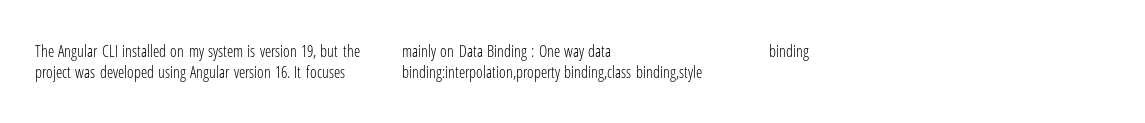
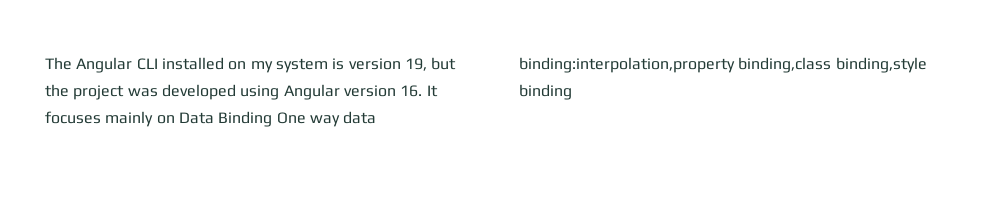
[531,48,535,57] : -> (273, 119) none

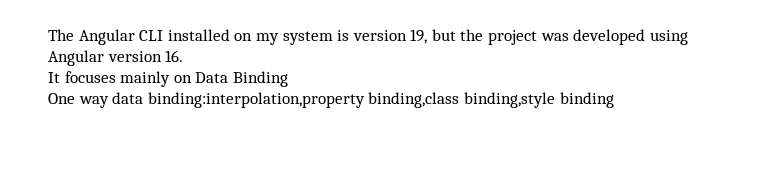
(423, 91) none -> (184, 56) //
(273, 119) none -> (288, 79) //

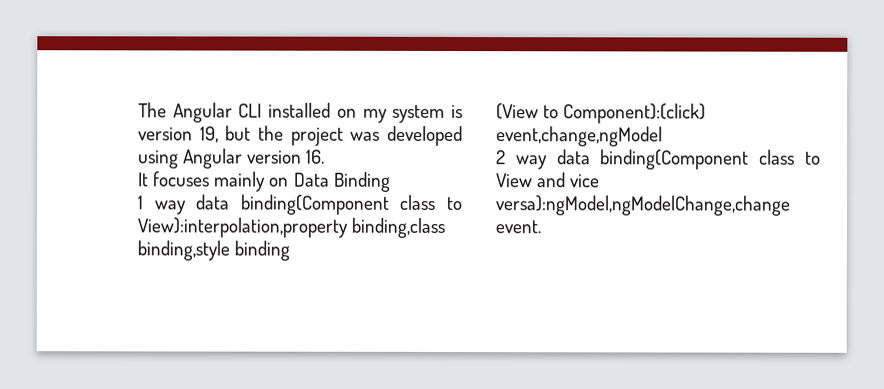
[48,92,365,108] One way data binding:interpolation,property -> [137,194,463,215] [137,217,348,238] 1 way data binding(Component class to View):interpolation,property
(614, 100) none -> [496,103,707,124] [496,126,663,147] [496,149,821,170] [496,172,601,188] [495,195,790,216] [495,220,541,234] // (View to Component):(click) event,change,ngModel // 2 way data binding(Component class to View and vice versa):ngModel,ngModelChange,change event.

